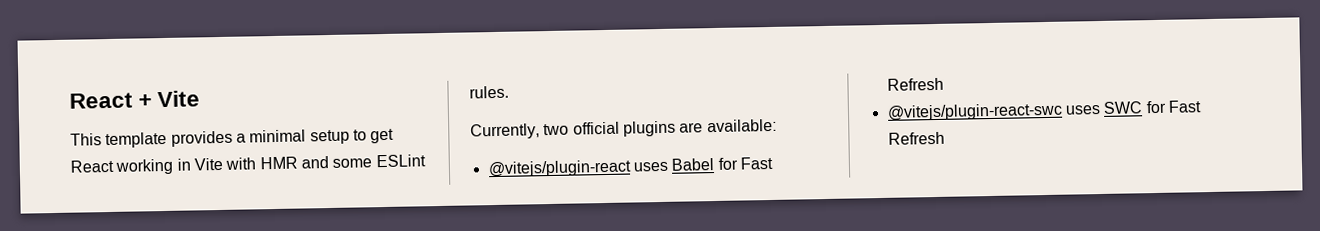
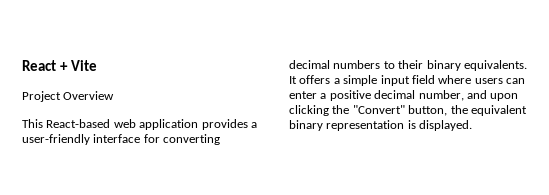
(201, 99) none -> [22,91,115,102] // Project Overview
[105,128,395,149] [70,154,426,175] [469,85,509,99] [470,118,777,140] [487,156,773,178] [886,77,944,91] [886,100,1202,121] [887,131,945,145] template provides a minimal setup to get React working in Vite with HMR and some ESLint rules. // Currently, two official plugins are available: // @vitejs/plugin-react uses Babel for Fast Refresh // @vitejs/plugin-react-swc uses SWC for Fast Refresh -> [46,119,257,130] [22,134,221,145] [289,60,527,71] [289,75,525,86] [289,90,519,101] [289,105,527,116] [289,120,473,131] React-based web application provides a user-friendly interface for converting decimal numbers to their binary equivalents. It offers a simple input field where users can enter a positive decimal number, and upon clicking the "Convert" button, the equivalent binary representation is displayed.

